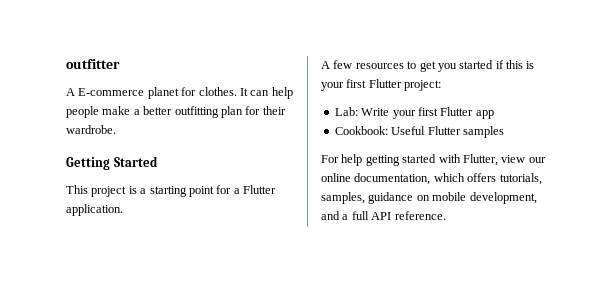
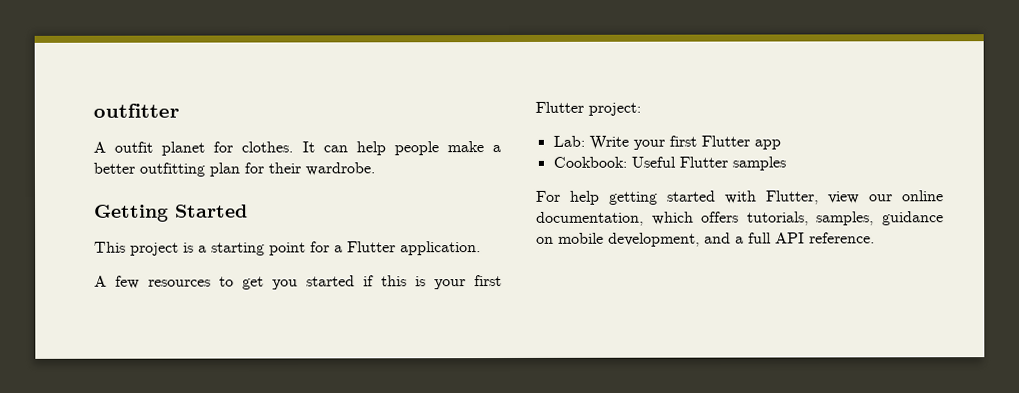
[78,88,145,96] E-commerce -> [114,141,154,153] outfit

